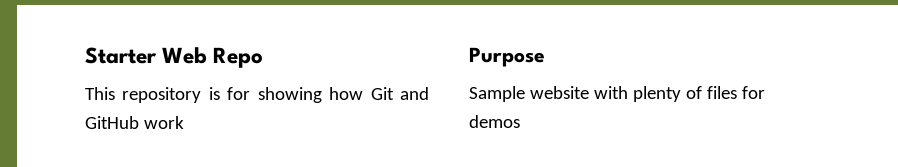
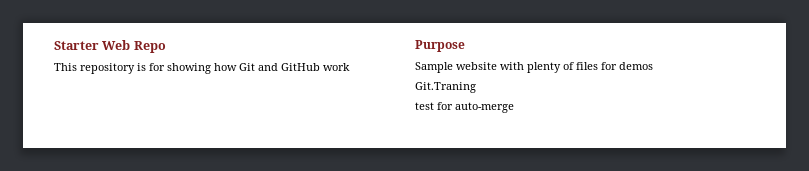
(520, 121) none -> [415,82,476,93] [415,102,514,113] // Git.Traning // test for auto-merge

